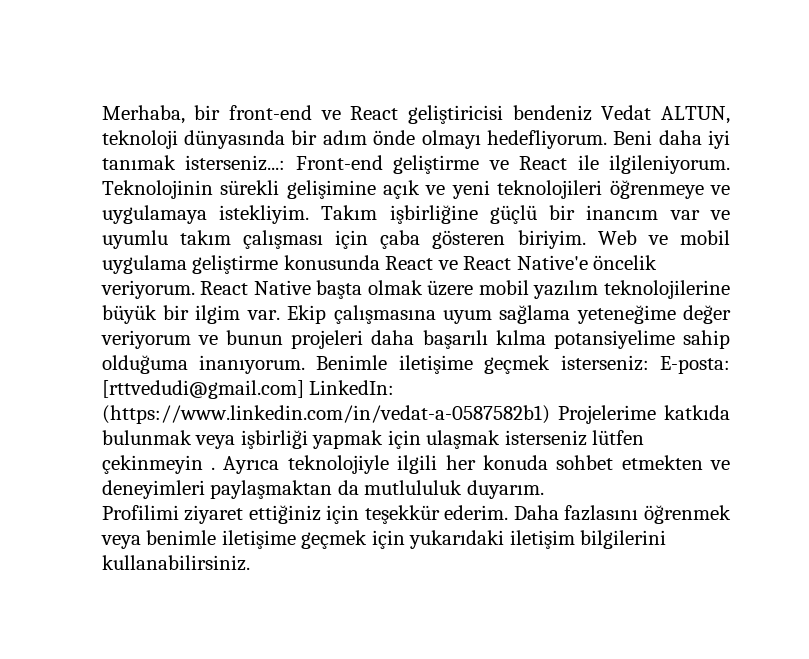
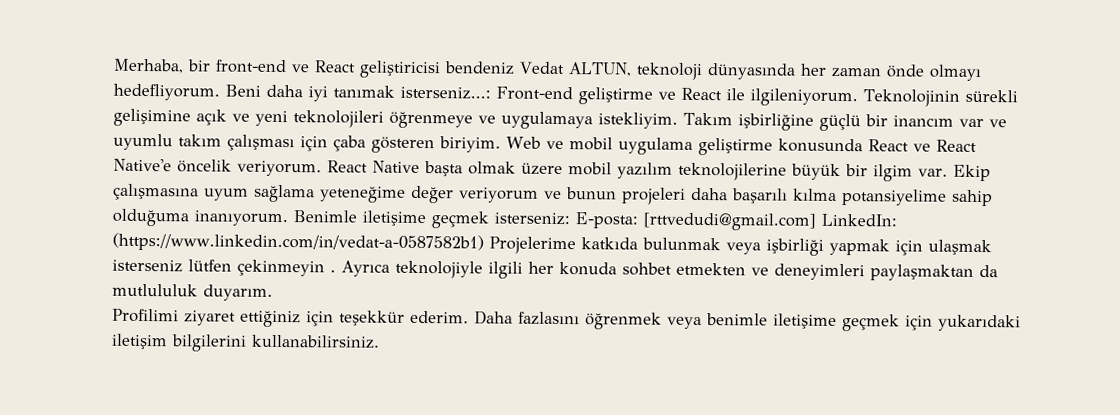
[291,130,367,145] bir adım -> [800,63,883,78] her zaman

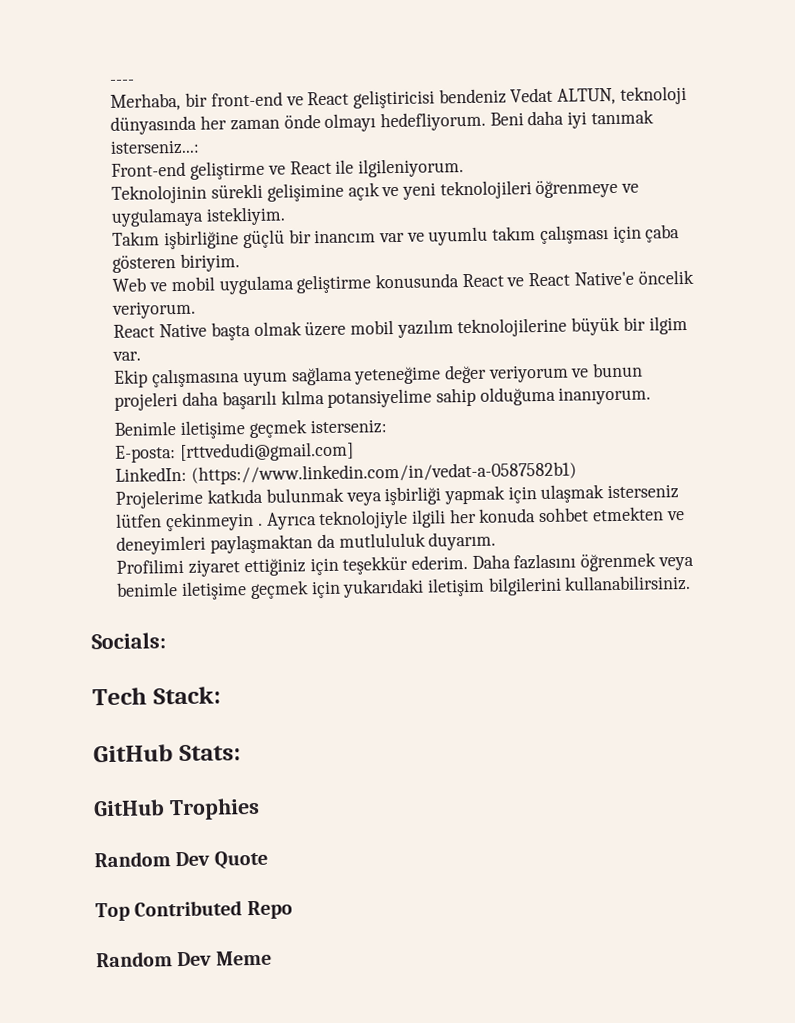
(113, 66) none -> [110,79,136,85] ---- //
(492, 93) none -> (201, 147) //
(859, 97) none -> (464, 168) //
(679, 120) none -> (287, 216) //
(502, 144) none -> (241, 262) //
(323, 168) none -> (197, 309) //
(949, 172) none -> (142, 356) //
(289, 218) none -> (652, 395) //
(571, 219) none -> (387, 427) //
(817, 221) none -> (355, 451) //
(485, 242) none -> (578, 473) //
(381, 341) none -> [91,632,166,650] [92,686,221,706] [93,744,241,763] [93,797,260,821] [94,850,268,870] [95,900,293,922] [96,950,272,968] // Socials: // Tech Stack: // GitHub Stats: // GitHub Trophies // Random Dev Quote // Top Contributed Repo // Random Dev Meme

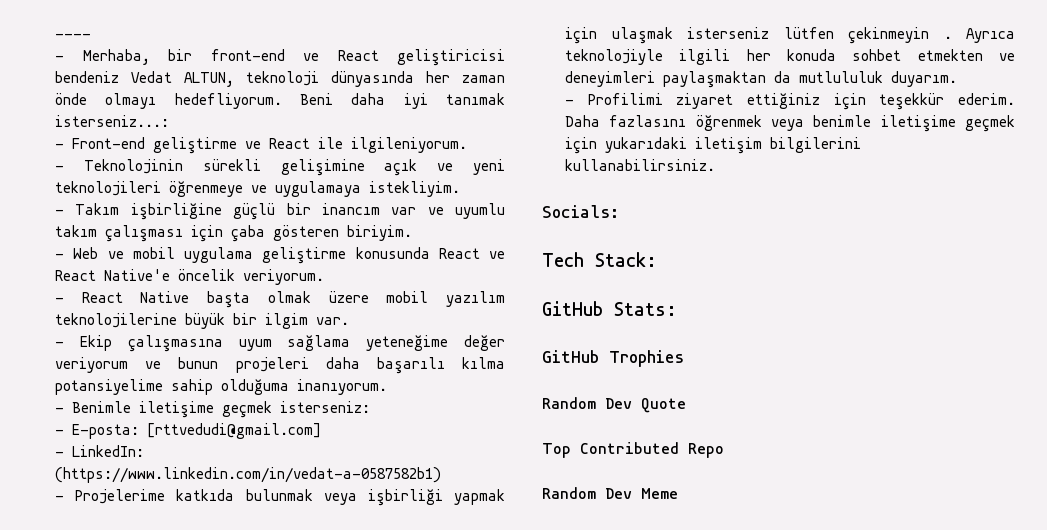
(136, 82) none -> [55,55,65,61] -
(201, 147) none -> [55,143,65,149] -
(464, 168) none -> [55,165,65,171] -
(287, 216) none -> [55,209,65,215] -
(241, 262) none -> [55,253,65,259] -
(197, 309) none -> [55,297,65,303] -
(142, 356) none -> [55,341,65,347] -
(652, 395) none -> [55,407,65,413] -
(387, 427) none -> [55,429,65,435] -
(355, 451) none -> [55,451,65,457] -
(578, 473) none -> [55,495,65,501] -
(497, 541) none -> [565,99,575,105] -

